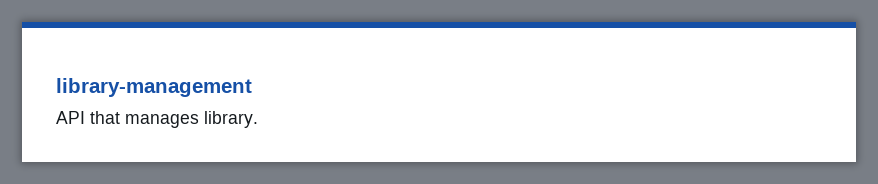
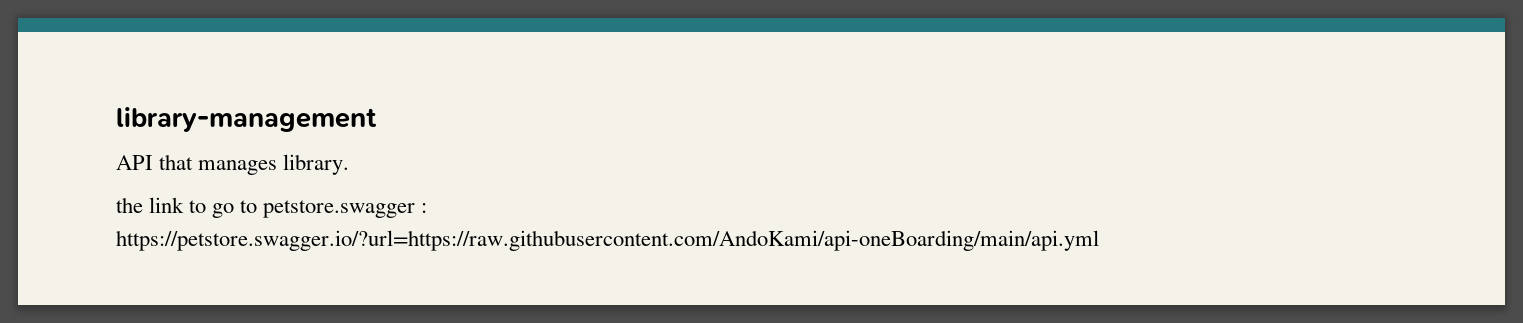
(258, 119) none -> [116,197,428,218] [116,230,1099,251] // the link to go to petstore.swagger : https://petstore.swagger.io/?url=https://raw.githubusercontent.com/AndoKami/api-oneBoarding/main/api.yml

